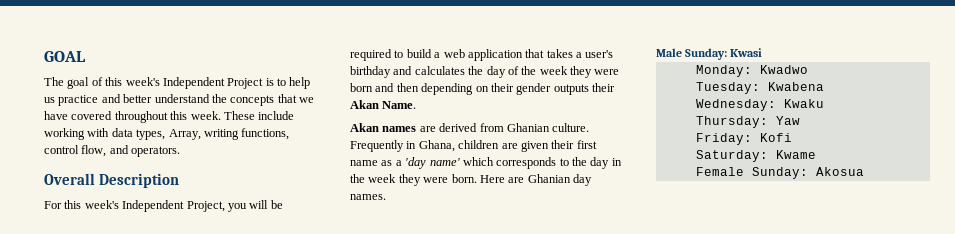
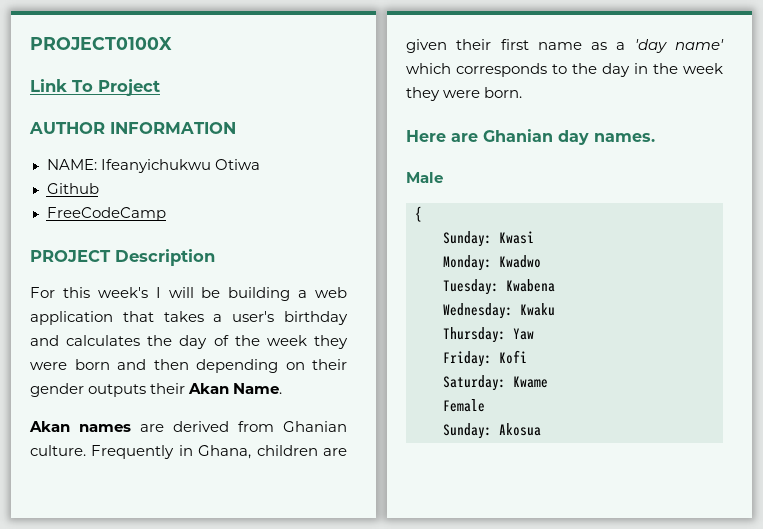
[44,51,86,62] [44,77,311,89] [44,94,314,106] [44,111,295,123] [44,128,290,140] [44,145,181,157] [44,173,180,188] [44,200,283,212] [350,49,432,61] GOAL // The goal of this week's Independent Project is to help us practice and better understand the concepts that we have covered throughout this week. These include working with data types, Array, writing functions, control flow, and operators. // Overall Description // For this week's Independent Project, you will be required to build -> [30,37,172,50] [30,79,160,96] [29,122,236,134] [46,159,260,173] [46,183,99,194] [46,207,166,221] [30,249,215,266] [30,287,291,301] PROJECT0100X // Link To Project // AUTHOR INFORMATION // NAME: Ifeanyichukwu Otiwa // Github // FreeCodeCamp // PROJECT Description // For this week's I will be building
(477, 178) none -> (523, 92) //
(682, 52) none -> [415,206,422,222] // { //
(744, 171) none -> (485, 405) //

